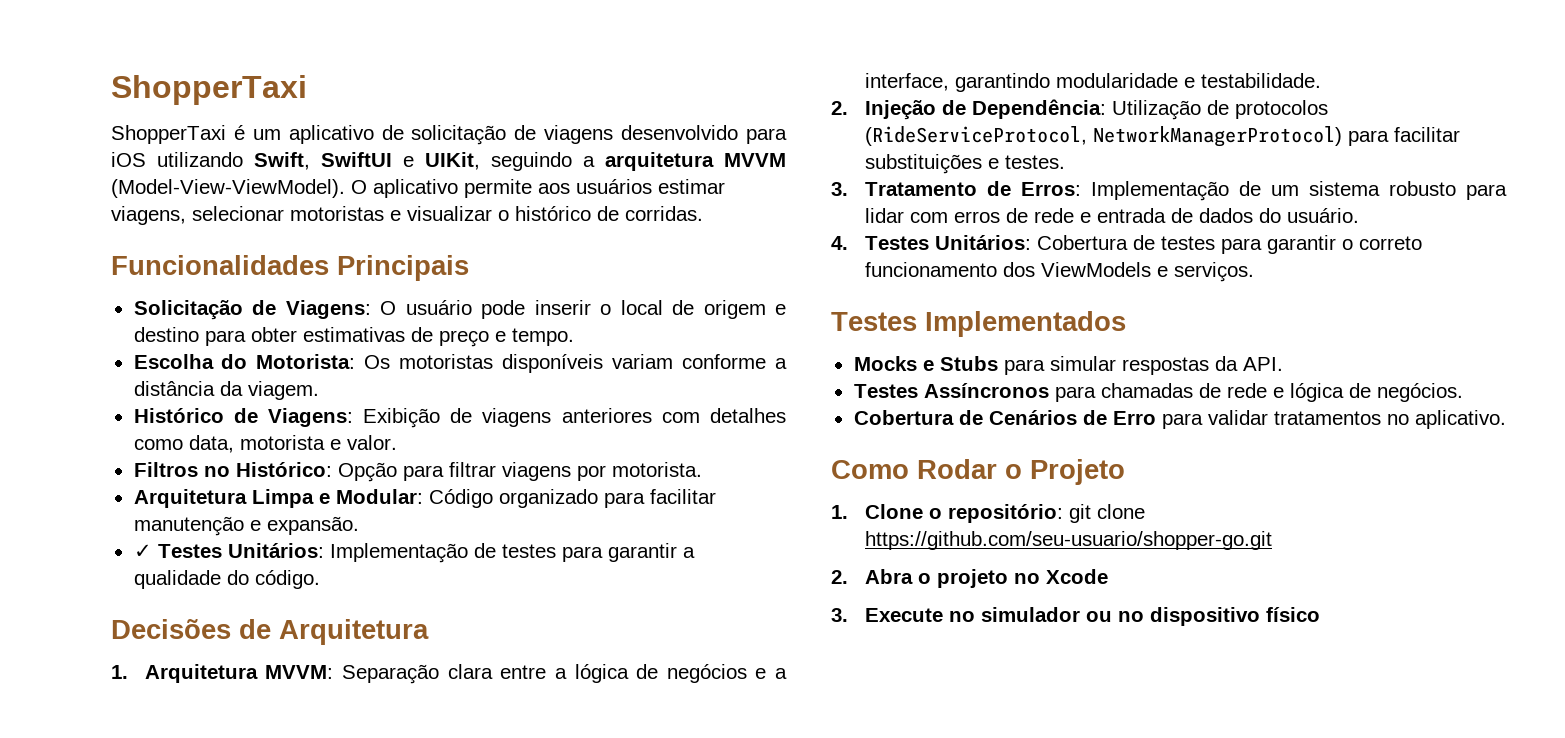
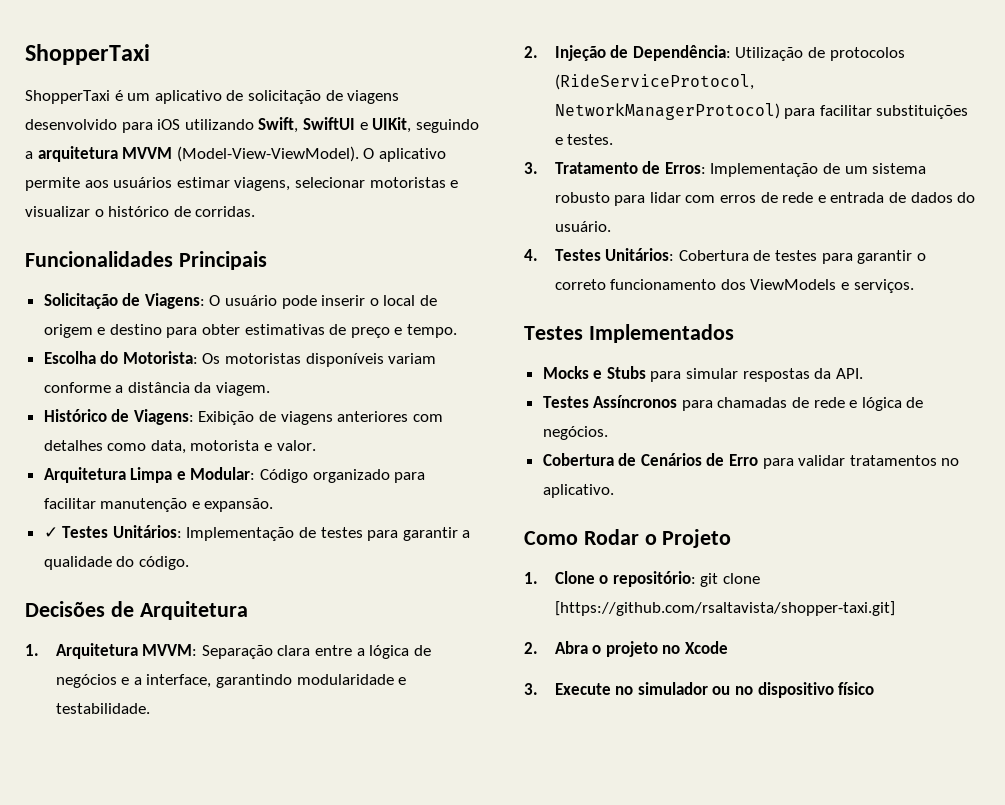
[133,462,702,482] // Filtros no Histórico: Opção para filtrar viagens por motorista. -> (316, 445) none
[864,531,1272,550] https://github.com/seu-usuario/shopper-go.git -> [554,601,895,616] [https://github.com/rsaltavista/shopper-taxi.git]

